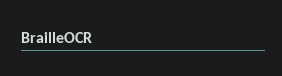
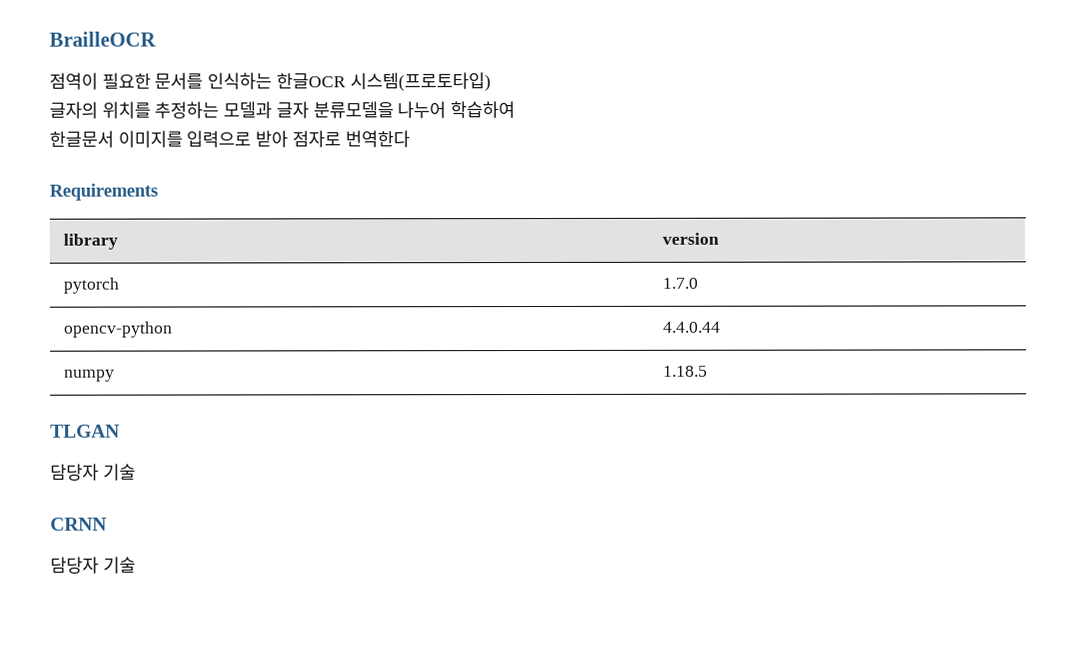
(92, 37) none -> [49,72,491,92] [49,101,516,119] [49,130,410,148] [49,183,158,201] [62,233,118,250] [661,232,719,245] [62,277,119,294] [661,277,698,289] [62,321,173,338] [661,321,721,333] [63,369,115,382] [662,365,708,377] [50,424,120,438] [50,463,136,481] [50,517,107,531] [50,556,136,574] // 점역이 필요한 문서를 인식하는 한글OCR 시스템(프로토타입) // 글자의 위치를 추정하는 모델과 글자 분류모델을 나누어 학습하여 // 한글문서 이미지를 입력으로 받아 점자로 번역한다 // Requirements // library | version // pytorch | 1.7.0 // opencv-python | 4.4.0.44 // numpy | 1.18.5 // TLGAN // 담당자 기술 // CRNN // 담당자 기술

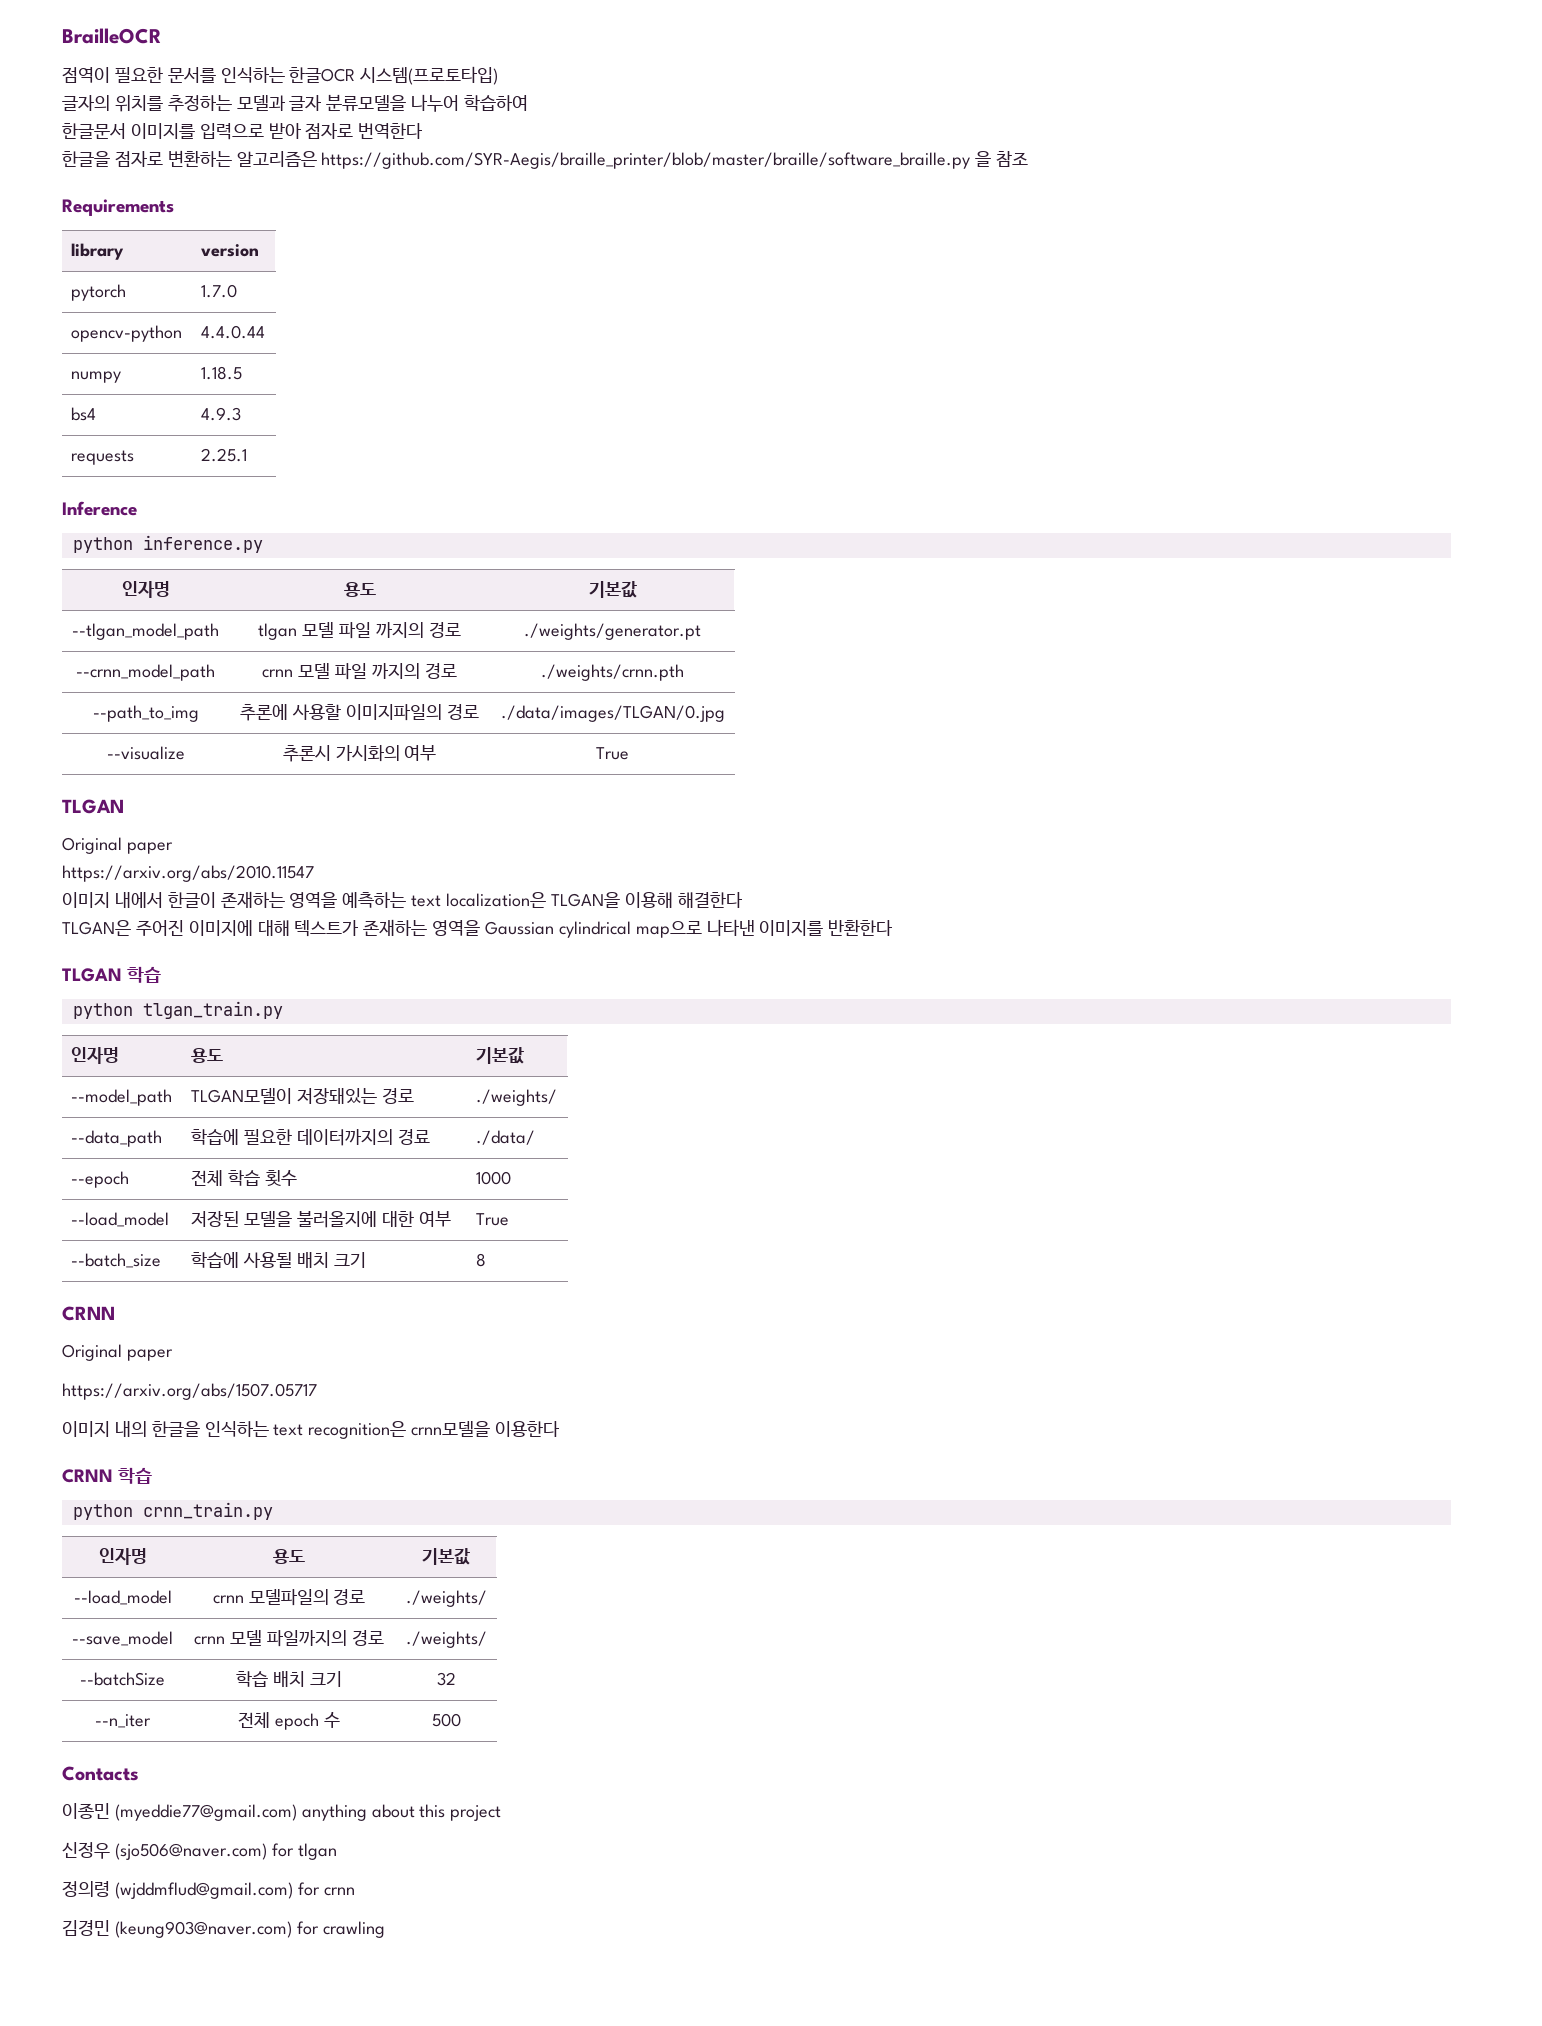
(410, 139) none -> [62,150,1029,169] // 한글을 점자로 변환하는 알고리즘은 https://github.com/SYR-Aegis/braille_printer/blob/master/braille/software_braille.py 을 참조
[50,424,120,438] [50,463,136,481] [50,517,107,531] [50,556,136,574] // TLGAN // 담당자 기술 // CRNN // 담당자 기술 -> [71,407,97,421] [201,407,242,421] [71,450,135,465] [201,448,248,462] [62,501,137,516] [72,535,263,553] [121,581,170,598] [343,582,376,597] [588,581,637,598] [72,623,219,640] [258,622,461,640] [524,623,701,640] [76,664,215,681] [262,663,457,680] [541,664,684,681] [92,705,199,722] [240,704,479,721] [500,705,725,722] [106,746,185,760] [282,744,437,762] [596,747,629,760] [62,799,124,814] [62,837,173,854] [62,865,314,882] [62,891,743,908] [62,919,894,938] [62,966,162,983] [72,1001,283,1019] [71,1047,120,1064] [191,1048,224,1063] [476,1047,525,1064] [71,1089,173,1106] [191,1088,414,1104] [476,1089,558,1106] [71,1130,163,1147] [191,1129,430,1146] [476,1130,536,1145] [71,1171,130,1188] [191,1170,297,1186] [476,1171,512,1185] [71,1212,170,1227] [191,1211,451,1228] [476,1213,510,1226] [71,1253,162,1268] [191,1252,366,1268] [476,1253,487,1267] [62,1306,115,1321] [62,1344,173,1361] [62,1383,317,1400] [62,1421,561,1439] [62,1467,153,1484] [72,1502,273,1520] [98,1548,147,1565] [273,1549,305,1564] [422,1548,470,1565] [73,1590,172,1605] [212,1589,366,1606] [405,1590,487,1607] [72,1631,173,1646] [194,1630,384,1647] [405,1631,487,1648] [80,1672,165,1686] [236,1671,342,1687] [436,1672,456,1686] [95,1714,151,1728] [238,1712,340,1730] [431,1713,461,1727] [62,1766,139,1781] [62,1803,502,1821] [62,1842,337,1860] [62,1881,355,1899] [62,1920,385,1938] // bs4 | 4.9.3 // requests | 2.25.1 // Inference // python inference.py // 인자명 | 용도 | 기본값 // --tlgan_model_path | tlgan 모델 파일 까지의 경로 | ./weights/generator.pt // --crnn_model_path | crnn 모델 파일 까지의 경로 | ./weights/crnn.pth // --path_to_img | 추론에 사용할 이미지파일의 경로 | ./data/images/TLGAN/0.jpg // --visualize | 추론시 가시화의 여부 | True // TLGAN // Original paper // https://arxiv.org/abs/2010.11547 // 이미지 내에서 한글이 존재하는 영역을 예측하는 text localization은 TLGAN을 이용해 해결한다 // TLGAN은 주어진 이미지에 대해 텍스트가 존재하는 영역을 Gaussian cylindrical map으로 나타낸 이미지를 반환한다 // TLGAN 학습 // python tlgan_train.py // 인자명 | 용도 | 기본값 // --model_path | TLGAN모델이 저장돼있는 경로 | ./weights/ // --data_path | 학습에 필요한 데이터까지의 경료 | ./data/ // --epoch | 전체 학습 횟수 | 1000 // --load_model | 저장된 모델을 불러올지에 대한 여부 | True // --batch_size | 학습에 사용될 배치 크기 | 8 // CRNN // Original paper // https://arxiv.org/abs/1507.05717 // 이미지 내의 한글을 인식하는 text recognition은 crnn모델을 이용한다 // CRNN 학습 // python crnn_train.py // 인자명 | 용도 | 기본값 // --load_model | crnn 모델파일의 경로 | ./weights/ // --save_model | crnn 모델 파일까지의 경로 | ./weights/ // --batchSize | 학습 배치 크기 | 32 // --n_iter | 전체 epoch 수 | 500 // Contacts // 이종민 (myeddie77@gmail.com) anything about this project // 신정우 (sjo506@naver.com) for tlgan // 정의령 (wjddmflud@gmail.com) for crnn // 김경민 (keung903@naver.com) for crawling

